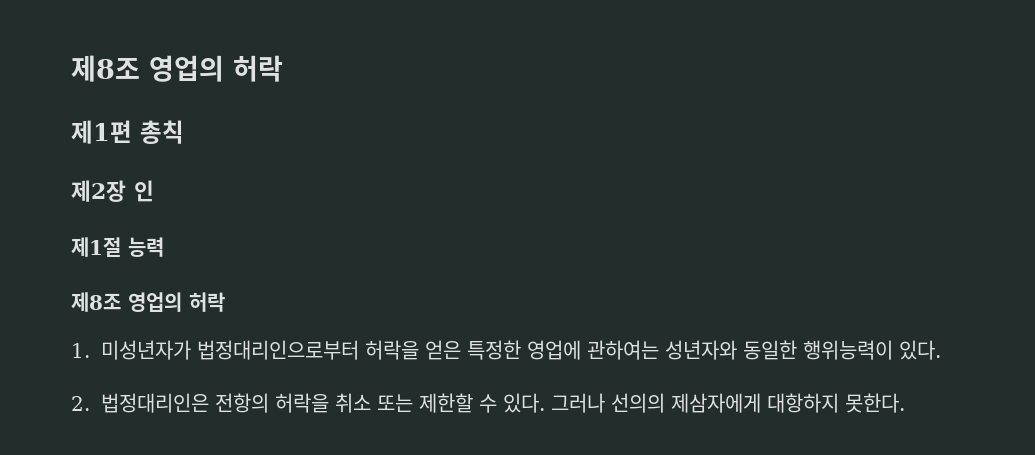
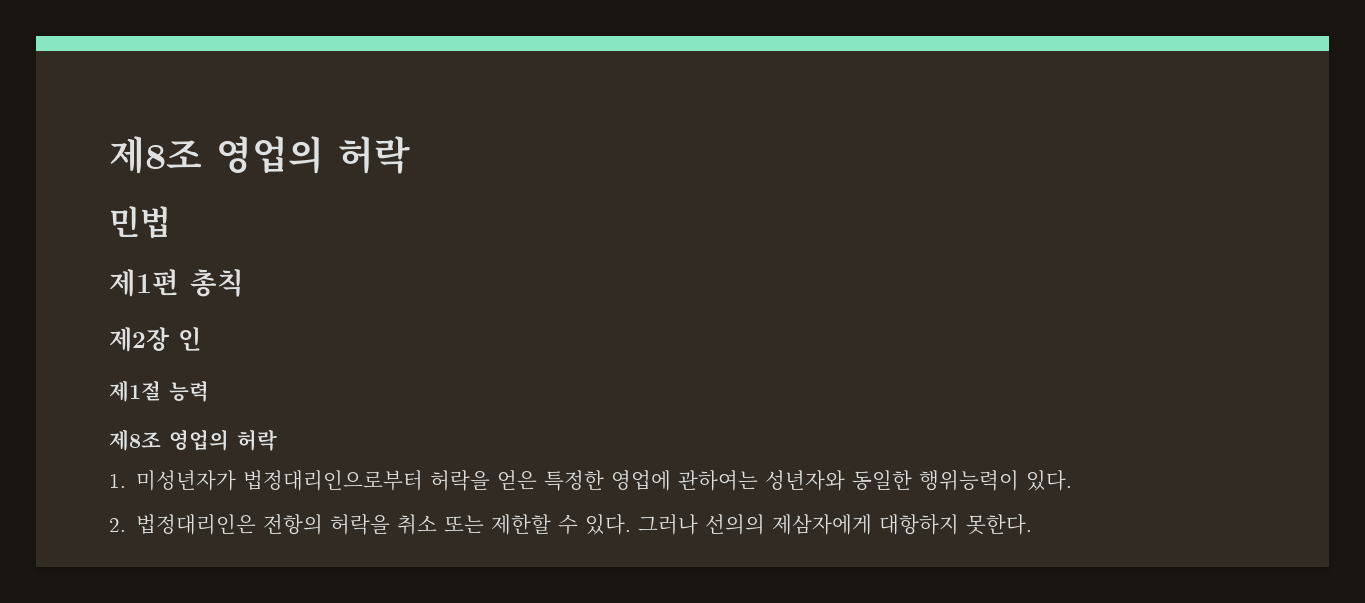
[71,55,283,82] 제8조 영업의 허락 -> [109,136,410,174] [109,206,171,239] 제8조 영업의 허락 // 민법

